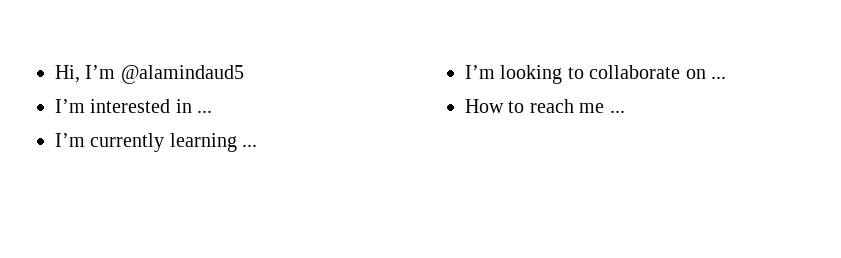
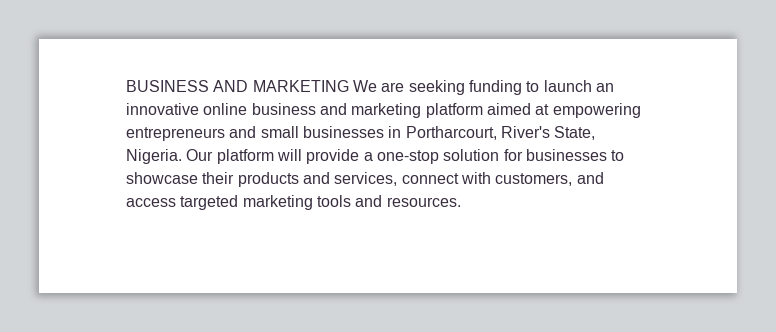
[55,65,244,84] [55,99,213,113] [55,133,258,152] [465,65,726,84] [465,99,625,113] Hi, I’m @alamindaud5 // I’m interested in ... // I’m currently learning ... // I’m looking to collaborate on ... // How to reach me ... -> [126,80,614,95] [126,103,641,118] [126,126,596,141] [126,149,625,164] [126,172,604,187] [126,195,461,210] BUSINESS AND MARKETING We are seeking funding to launch an innovative online business and marketing platform aimed at empowering entrepreneurs and small businesses in Portharcourt, River's State, Nigeria. Our platform will provide a one-stop solution for businesses to showcase their products and services, connect with customers, and access targeted marketing tools and resources.

